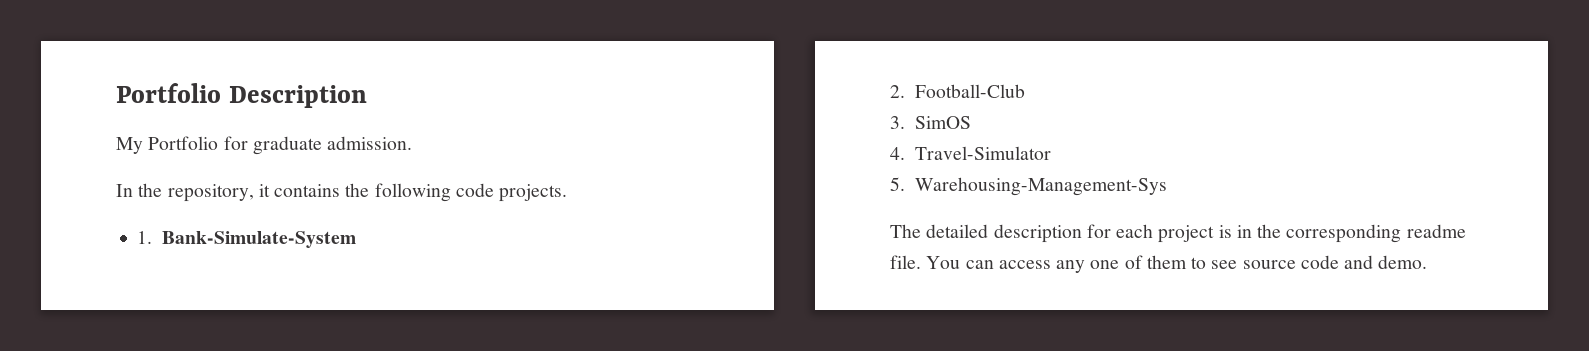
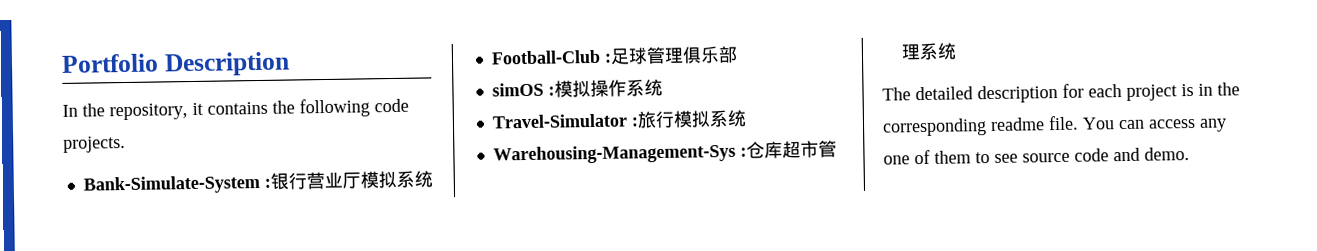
[116,136,413,155] // My Portfolio for graduate admission. -> (290, 64) none
[137,231,153,244] 1. -> (126, 144) none
[890,84,1025,98] [890,116,971,129] [890,146,1051,160] [890,177,1167,196] // 2. Football-Club // 3. SimOS // 4. Travel-Simulator // 5. Warehousing-Management-Sys -> [263,170,433,190] [490,45,738,65] [491,78,663,98] [491,109,747,129] [492,140,837,165] [900,42,957,61] :银行营业厅模拟系统 // Football-Club :足球管理俱乐部 // simOS :模拟操作系统 // Travel-Simulator :旅行模拟系统 // Warehousing-Management-Sys :仓库超市管理系统

